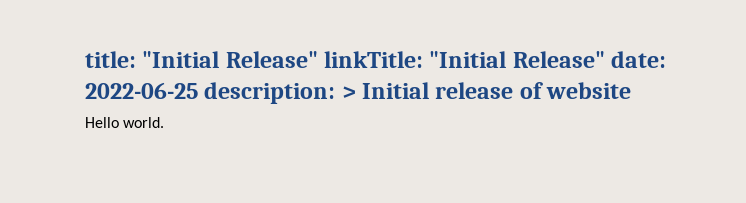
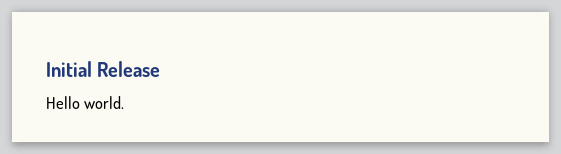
[85,51,667,68] [85,82,632,104] title: "Initial Release" linkTitle: "Initial Release" date: 2022-06-25 description: > Initial release of website -> [46,61,161,77] Initial Release

